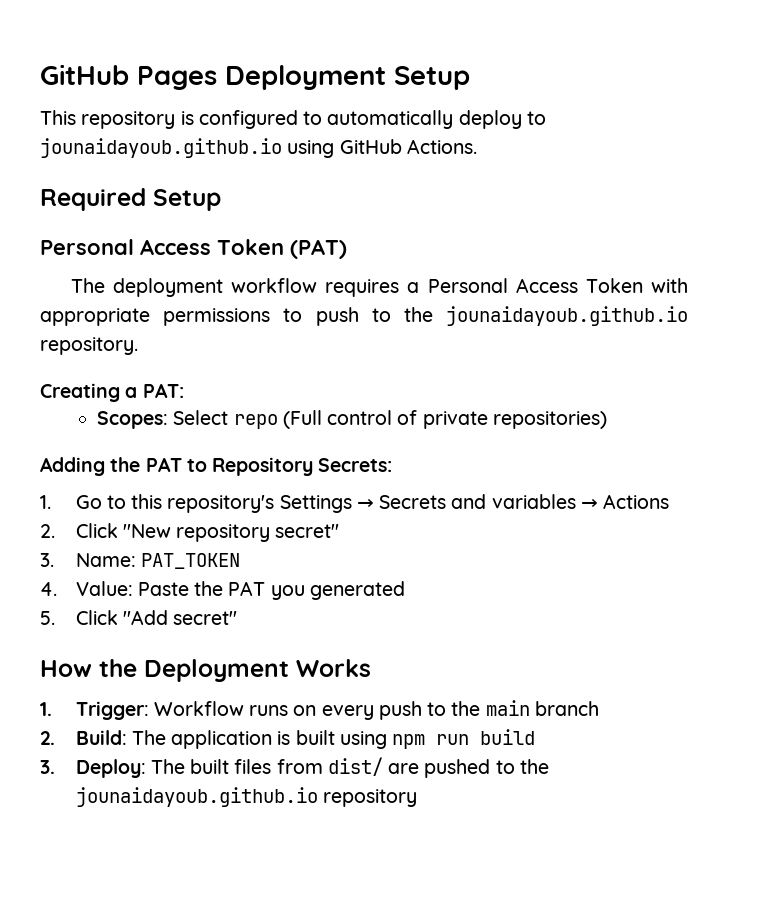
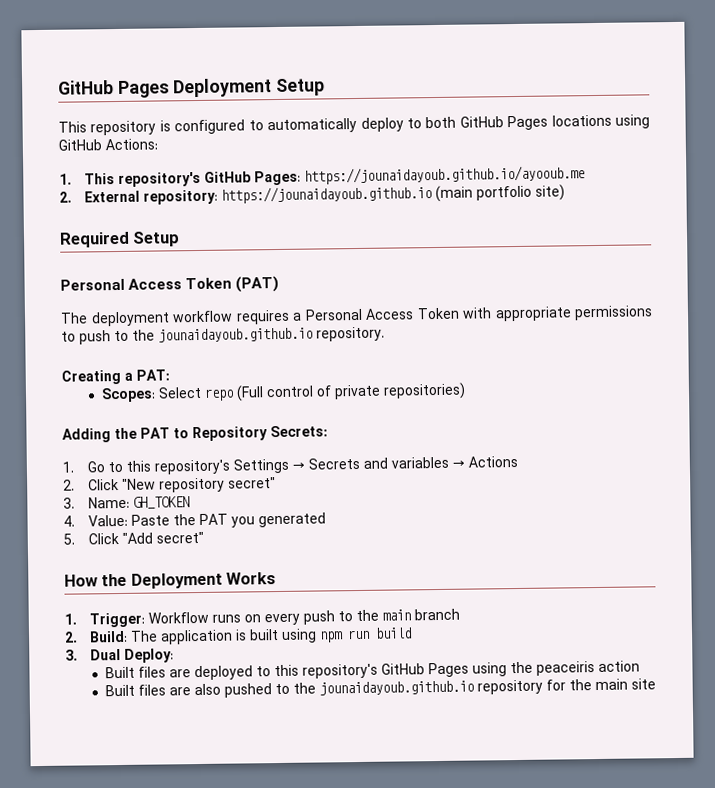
[40,138,477,158] jounaidayoub.github.io using GitHub Actions. -> [425,114,651,131] [58,138,158,151] [59,165,585,188] [59,184,565,205] both GitHub Pages locations using GitHub Actions: // 1. This repository's GitHub Pages: https://jounaidayoub.github.io/ayooub.me // 2. External repository: https://jounaidayoub.github.io (main portfolio site)
[140,553,240,569] PAT_TOKEN -> [132,496,190,509] GH_TOKEN
(55, 767) none -> [89,649,121,661] Dual
[150,757,420,776] The built files from dist/ are -> [104,660,640,681] [104,683,221,697] // Built files are deployed to this repository's GitHub Pages using the peaceiris action // Built files are also
(417, 798) none -> [545,678,656,691] for the main site

